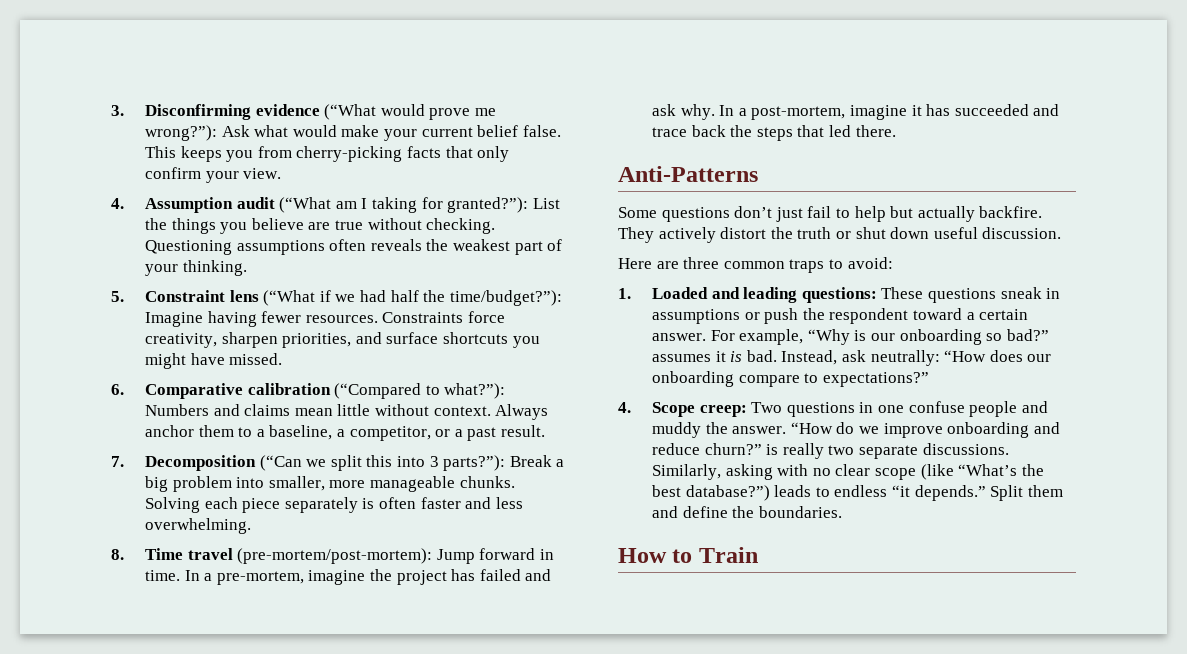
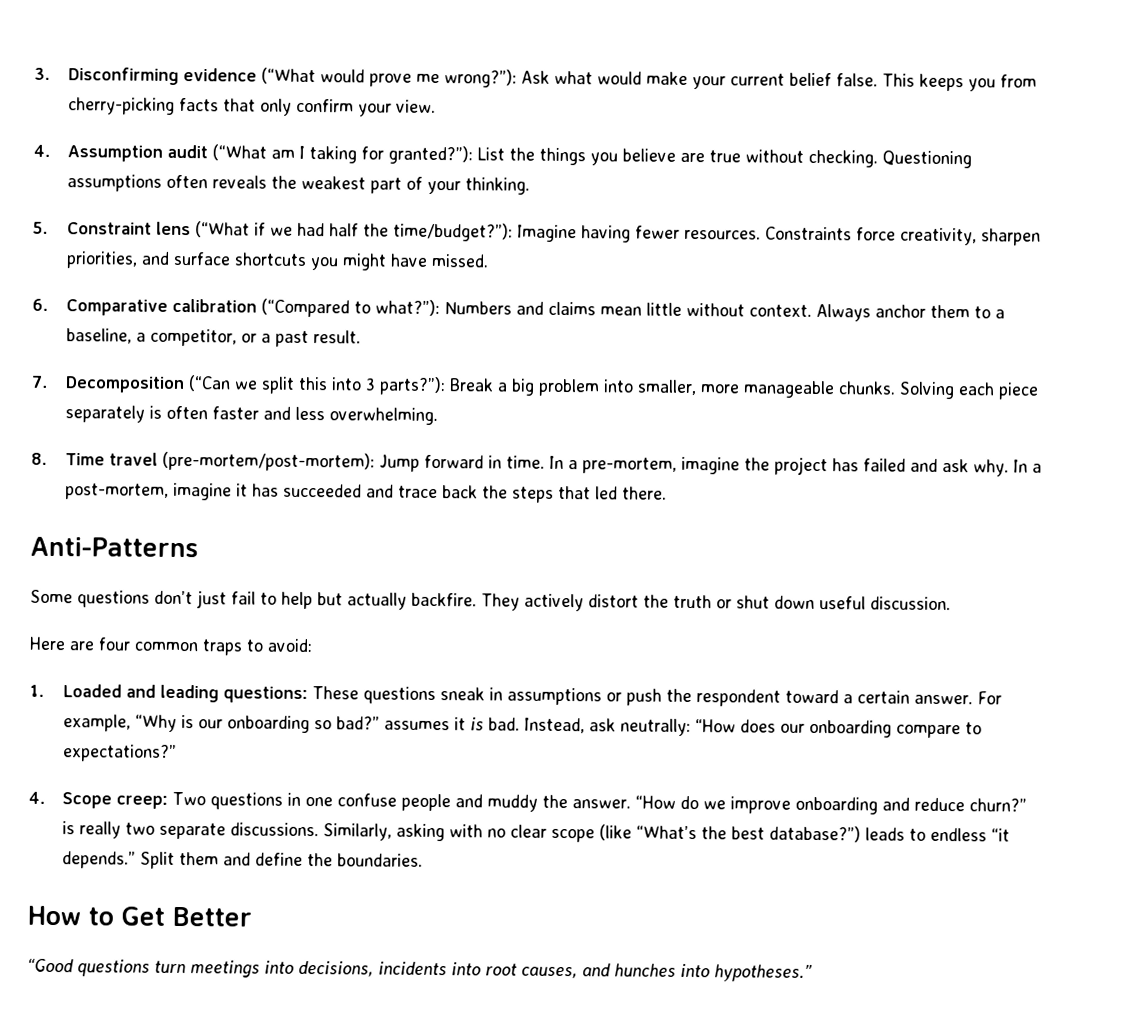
[683,257,720,269] three -> [98,637,131,651] four
[698,547,758,563] Train -> [121,906,252,927] [27,958,813,982] Get Better // “Good questions turn meetings into decisions, incidents into root causes, and hunches into hypotheses.”

